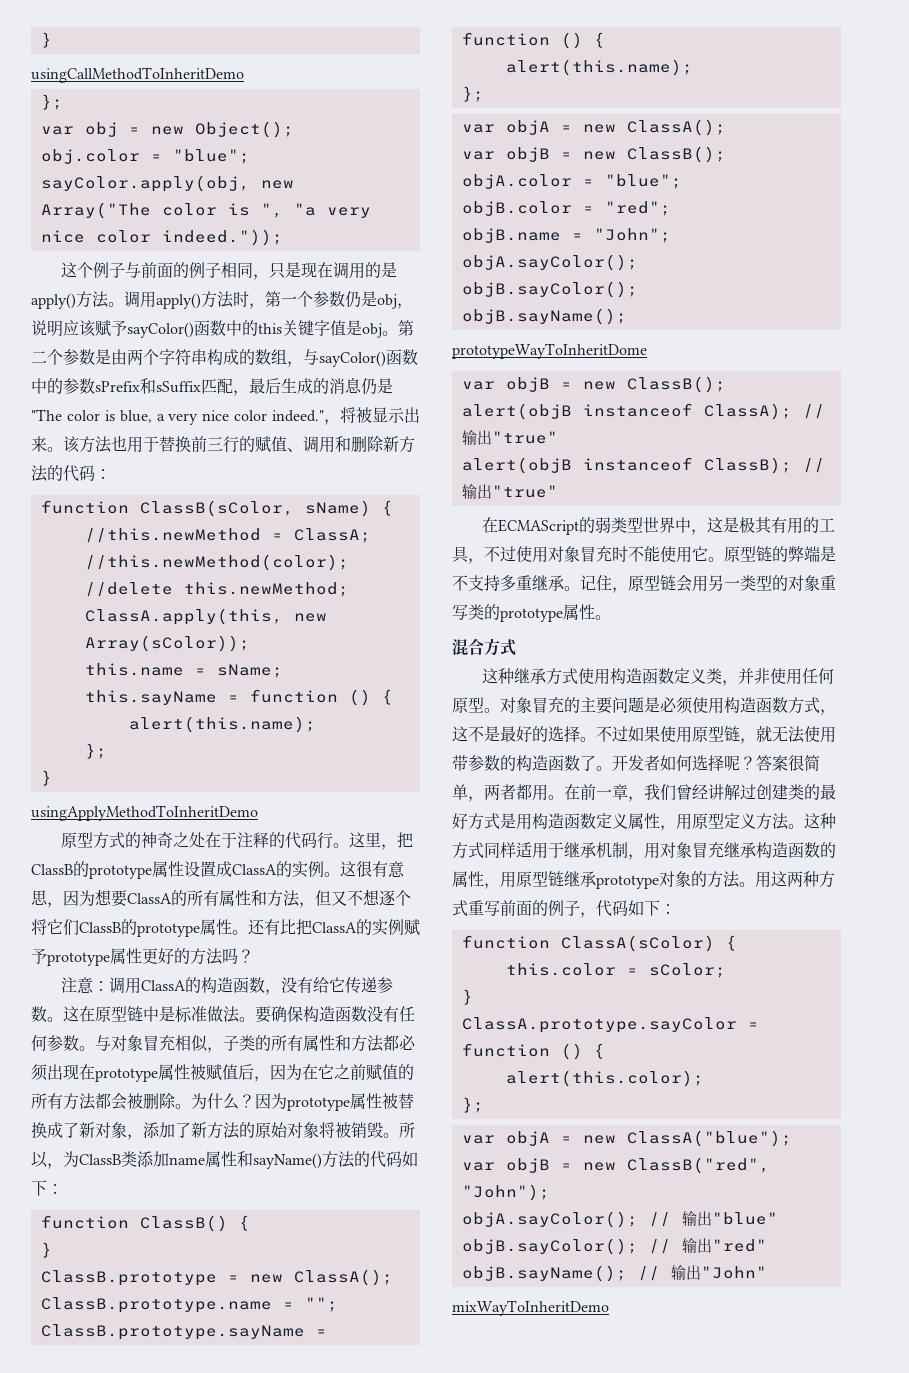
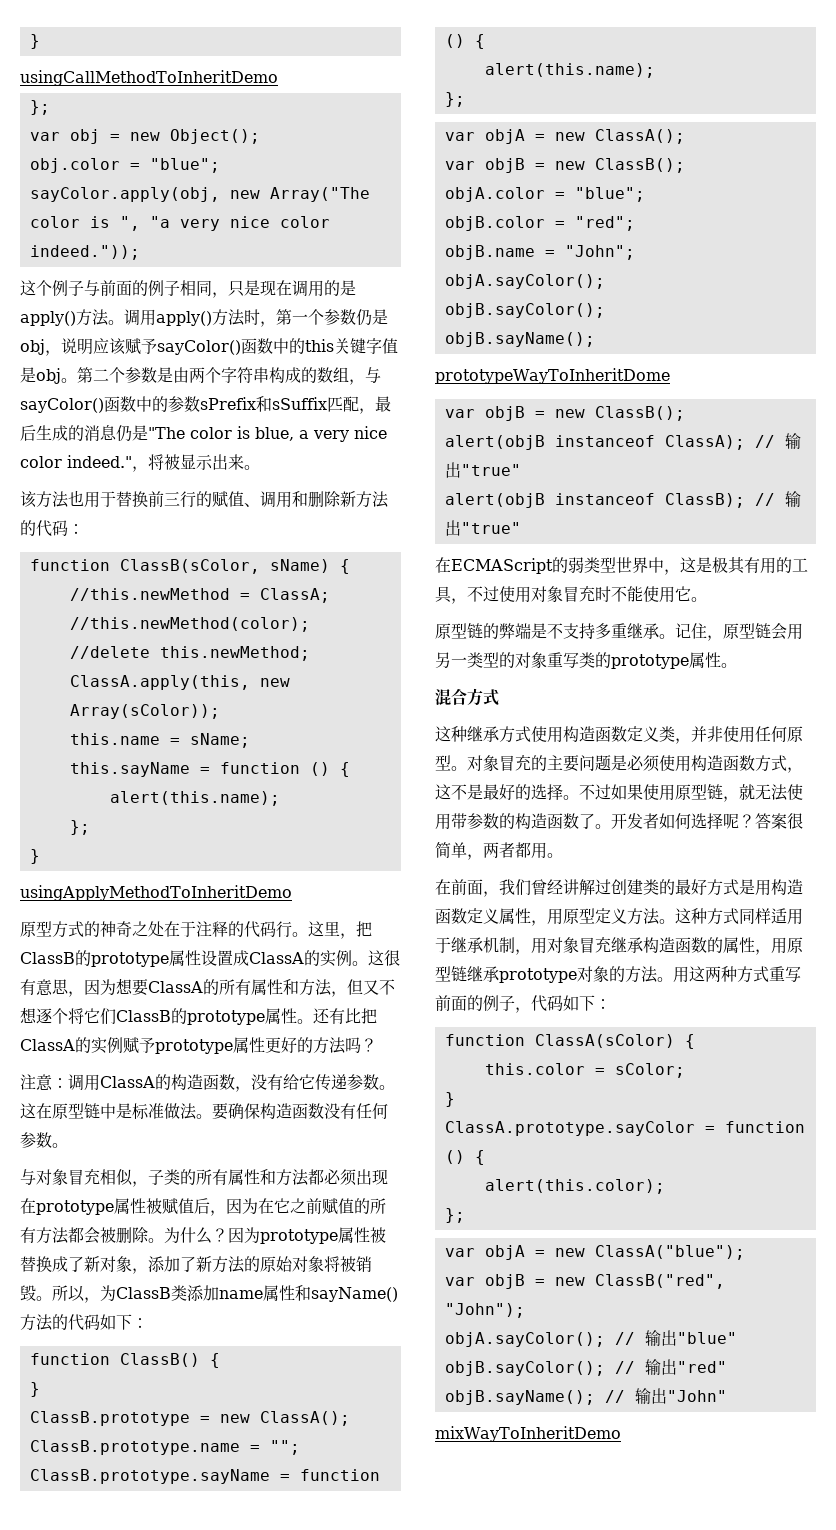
(63, 449) none -> (260, 467) //
(95, 1048) none -> (68, 1145) //
(724, 559) none -> (707, 599) //
[564,784,628,800] 在前一章 -> [435,879,483,895] // 在前面

